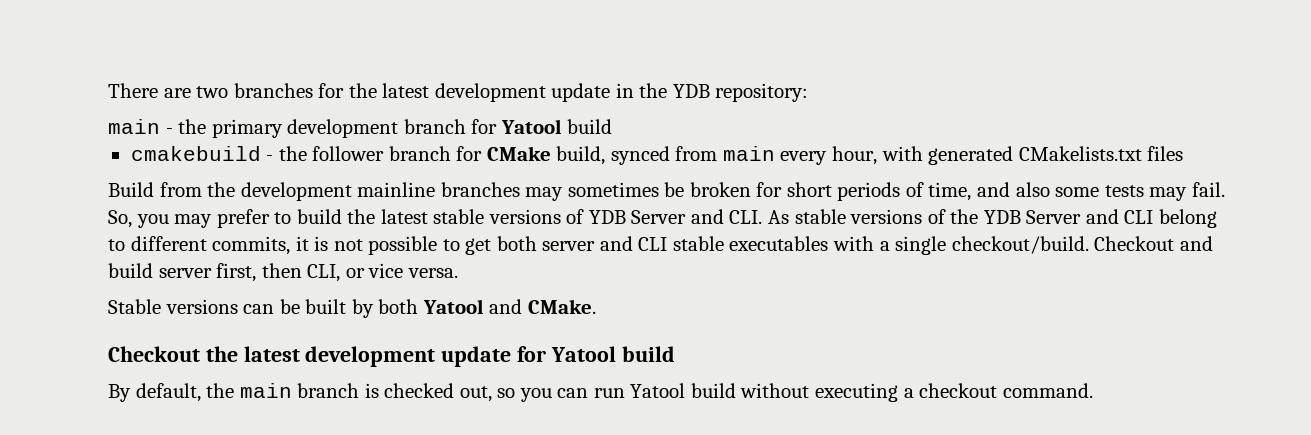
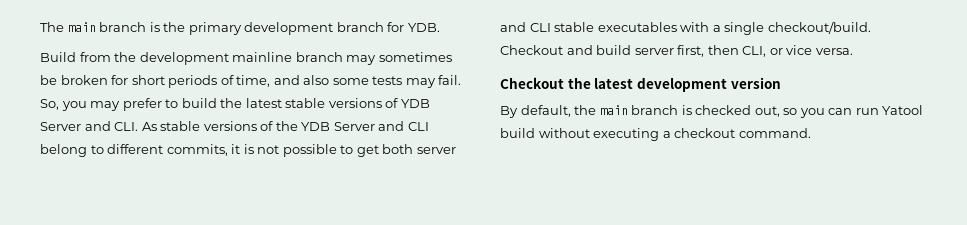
[108,83,809,102] [108,119,173,134] There are two branches for the latest development update in the YDB repository: // main - -> [40,22,160,32] The main branch is
[500,119,613,134] [130,146,1184,165] Yatool build // cmakebuild - the follower branch for CMake build, synced from main every hour, with generated CMakelists.txt files -> [407,23,440,32] YDB.
[440,182,520,197] branches -> [295,52,343,62] branch
[108,299,596,318] // Stable versions can be built by both Yatool and CMake. -> (853, 51) none
[441,346,675,367] update for Yatool build -> [730,77,781,89] version

